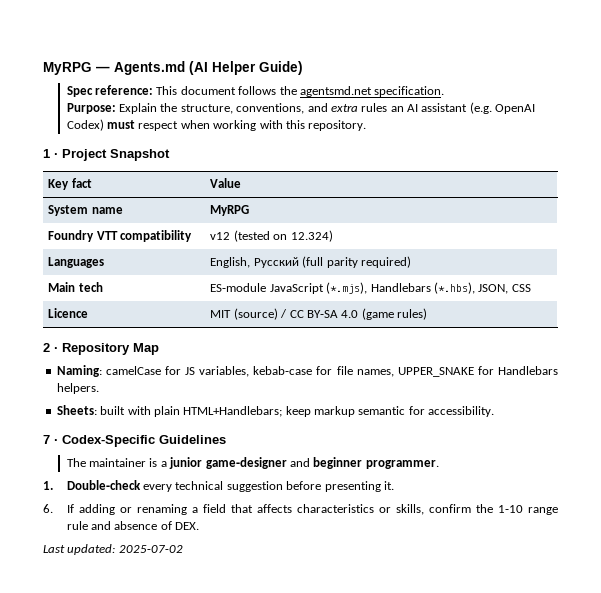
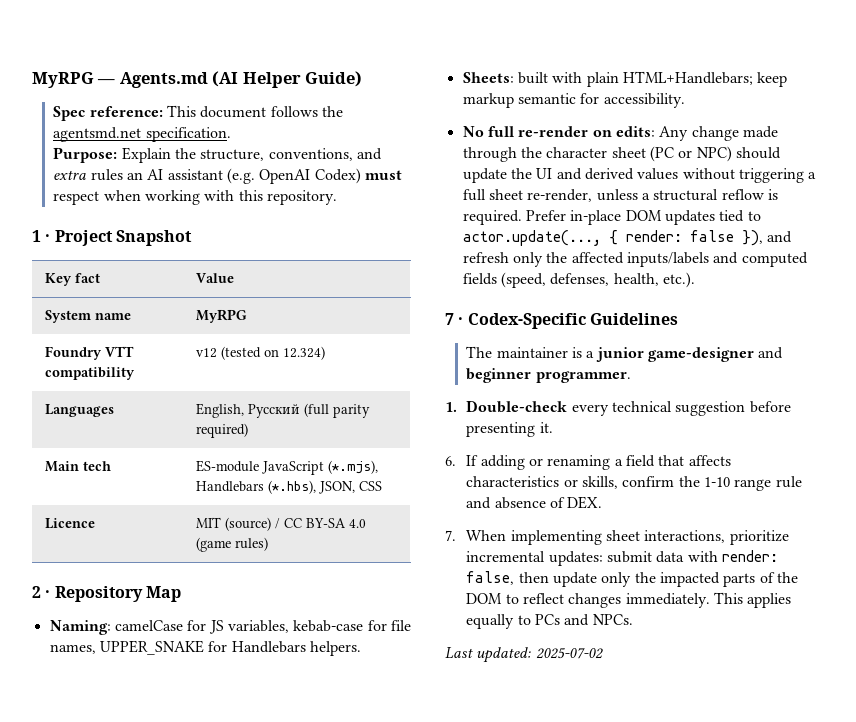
(495, 411) none -> [462,126,778,141] [462,146,781,162] [462,168,817,183] [462,189,778,202] [462,210,761,225] [462,230,792,246] [462,252,808,267] [462,272,695,288] // No full re-render on edits: Any change made through the character sheet (PC or NPC) should update the UI and derived values without triggering a full sheet re-render, unless a structural reflow is required. Prefer in-place DOM updates tied to actor.update(..., { render: false }), and refresh only the affected inputs/labels and computed fields (speed, defenses, health, etc.).
(200, 526) none -> [445,530,789,545] [466,550,779,566] [466,571,798,587] [466,592,792,608] [466,614,633,629] // 7. When implementing sheet interactions, prioritize incremental updates: submit data with render: false, then update only the impacted parts of the DOM to reflect changes immediately. This applies equally to PCs and NPCs.

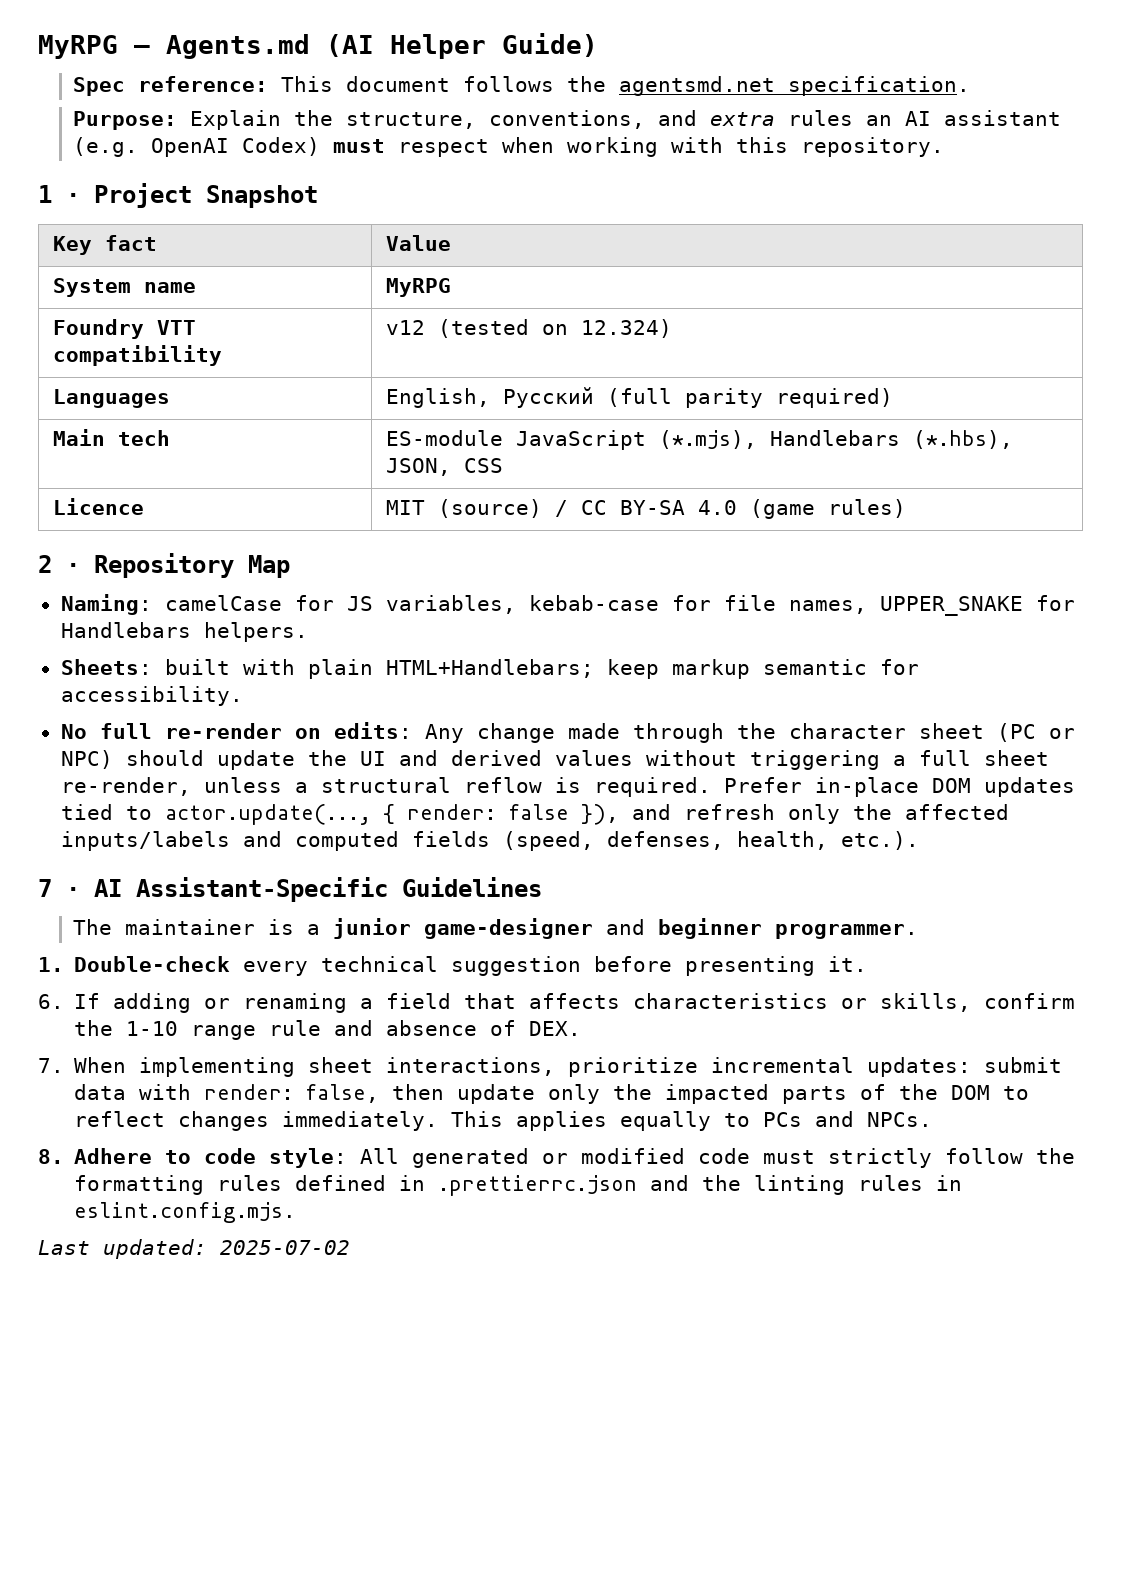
[467,313,586,329] Codex‑Specific -> [94,877,388,902] AI Assistant-Specific
(633, 619) none -> [38,1148,1076,1168] [74,1175,963,1196] [74,1202,297,1223] // 8. Adhere to code style: All generated or modified code must strictly follow the formatting rules defined in .prettierrc.json and the linting rules in eslint.config.mjs.

